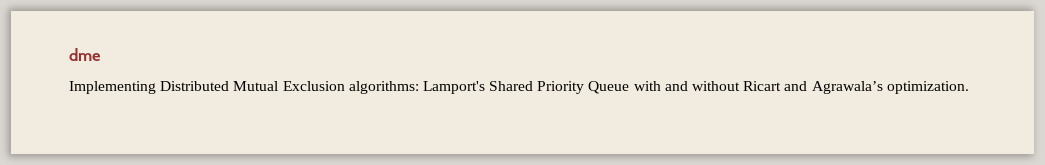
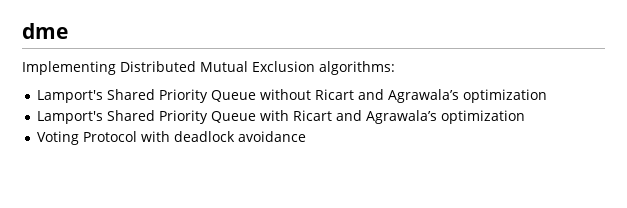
(419, 87) none -> [36,89,547,103] // Lamport's Shared Priority Queue without Ricart and Agrawala’s optimization //
[664,81,969,94] and without Ricart and Agrawala’s optimization. -> [292,110,525,124] [36,131,306,145] Ricart and Agrawala’s optimization // Voting Protocol with deadlock avoidance

